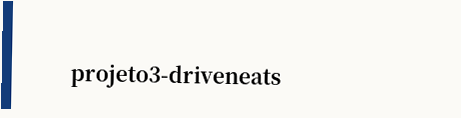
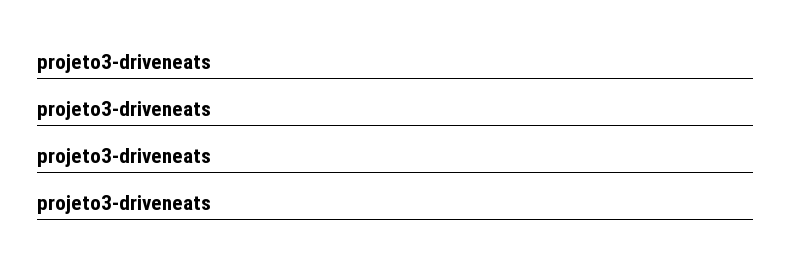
[70,62,281,91] projeto3-driveneats -> [37,54,211,73] [37,101,211,120] [37,148,211,167] [37,195,211,214] projeto3-driveneats // projeto3-driveneats // projeto3-driveneats // projeto3-driveneats

